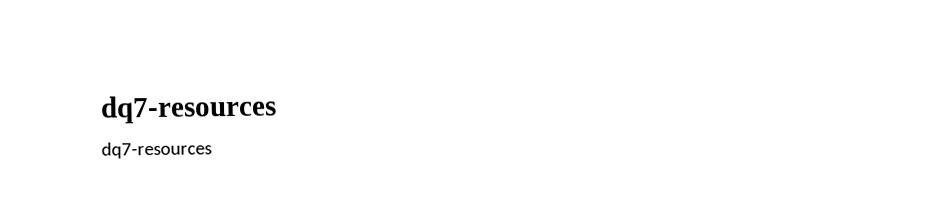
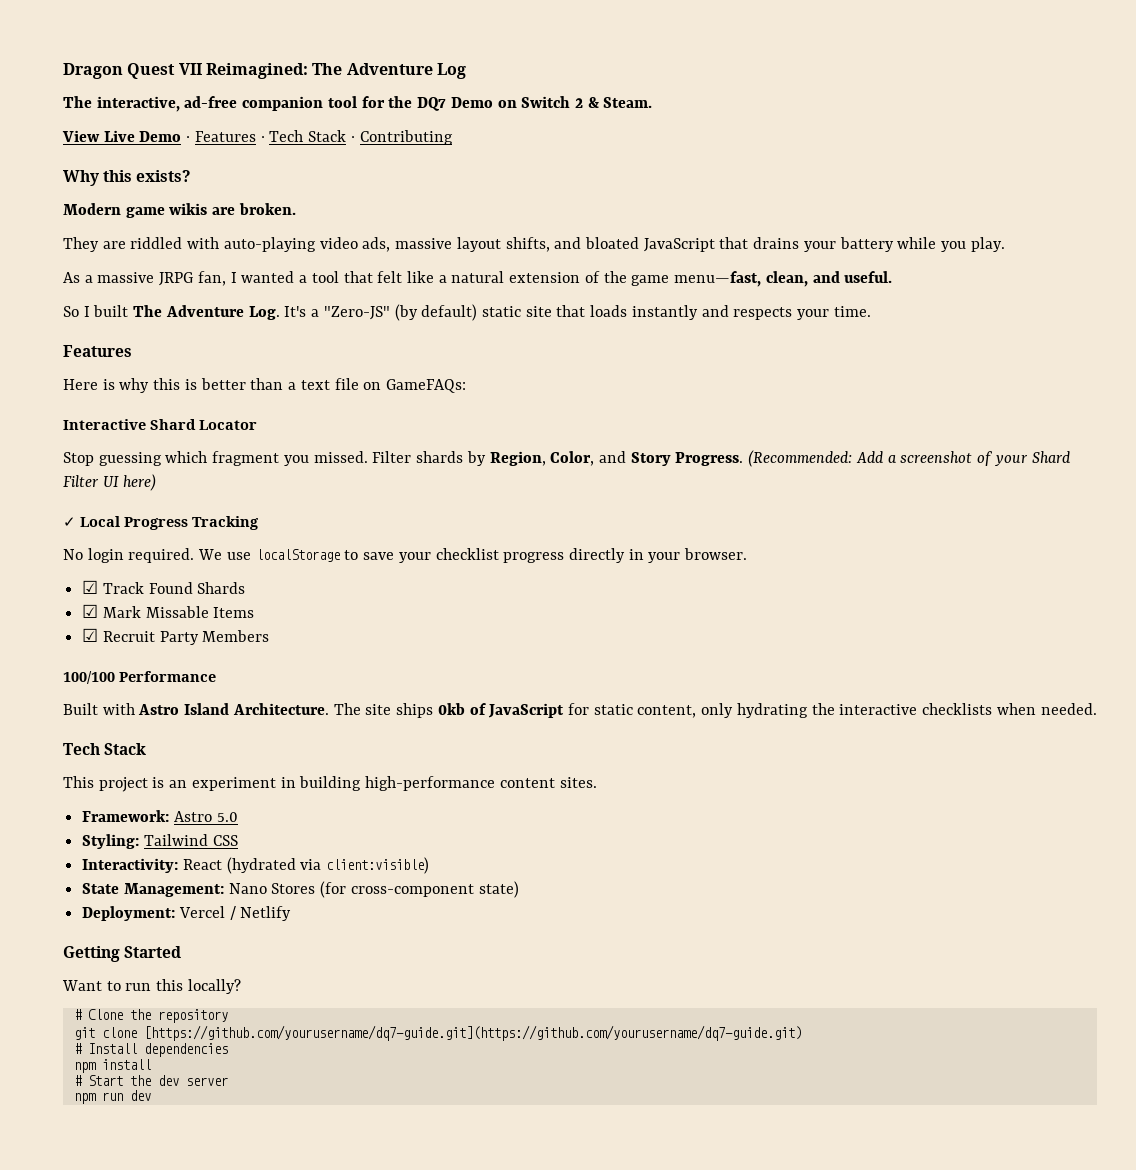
[100,94,277,124] [101,141,212,159] dq7-resources // dq7-resources -> [63,63,466,79] [63,96,653,112] [62,130,453,145] [63,170,192,186] [63,203,296,218] [63,237,1005,252] [63,271,893,287] [63,304,871,321] [63,345,132,357] [63,378,466,393] [63,419,257,430] [63,450,1071,467] [63,474,157,491] [63,516,259,530] [63,548,748,563] [82,580,246,594] [82,604,255,618] [82,628,270,645] [63,671,216,684] [63,703,1097,718] [63,743,147,755] [63,776,597,792] [82,810,238,822] [82,834,238,849] [82,857,430,874] [82,881,519,898] [82,906,292,921] [63,946,182,962] [62,979,241,994] [73,1009,228,1023] [73,1025,802,1041] [73,1043,228,1057] [73,1059,151,1073] [73,1075,228,1086] [73,1090,151,1104] Dragon Quest VII Reimagined: The Adventure Log // The interactive, ad-free companion tool for the DQ7 Demo on Switch 2 & Steam. // View Live Demo · Features · Tech Stack · Contributing // Why this exists? // Modern game wikis are broken. // They are riddled with auto-playing video ads, massive layout shifts, and bloated JavaScript that drains your battery while you play. // As a massive JRPG fan, I wanted a tool that felt like a natural extension of the game menu—fast, clean, and useful. // So I built The Adventure Log. It's a "Zero-JS" (by default) static site that loads instantly and respects your time. // Features // Here is why this is better than a text file on GameFAQs: // Interactive Shard Locator // Stop guessing which fragment you missed. Filter shards by Region, Color, and Story Progress. (Recommended: Add a screenshot of your Shard Filter UI here) // ✓ Local Progress Tracking // No login required. We use localStorage to save your checklist progress directly in your browser. // ☑ Track Found Shards // ☑ Mark Missable Items // ☑ Recruit Party Members // 100/100 Performance // Built with Astro Island Architecture. The site ships 0kb of JavaScript for static content, only hydrating the interactive checklists when needed. // Tech Stack // This project is an experiment in building high-performance content sites. // Framework: Astro 5.0 // Styling: Tailwind CSS // Interactivity: React (hydrated via client:visible) // State Management: Nano Stores (for cross-component state) // Deployment: Vercel / Netlify // Getting Started // Want to run this locally? // # Clone the repository // git clone [https://github.com/yourusername/dq7-guide.git](https://github.com/yourusername/dq7-guide.git) // # Install dependencies // npm install // # Start the dev server // npm run dev

